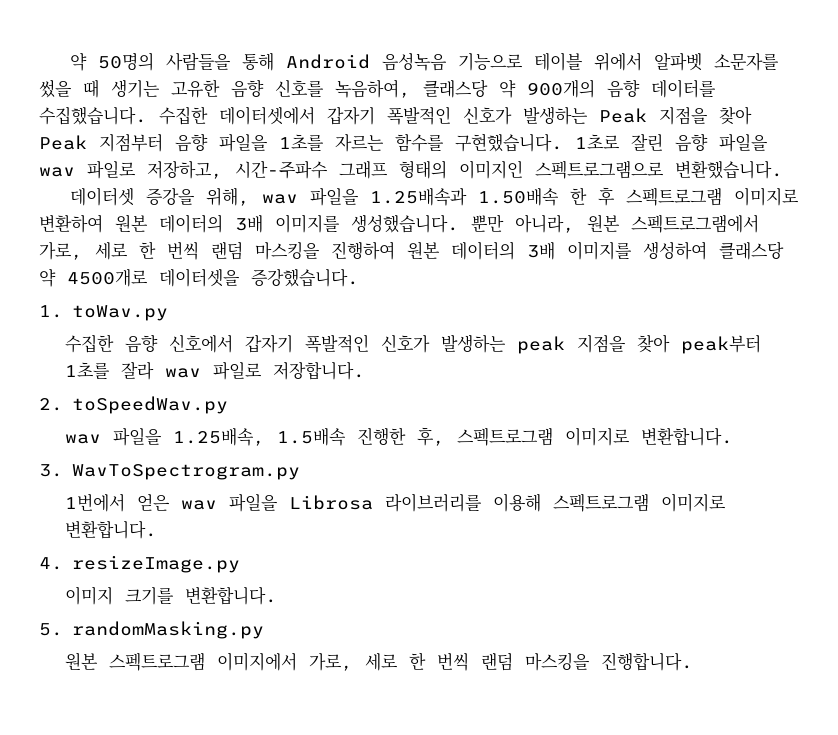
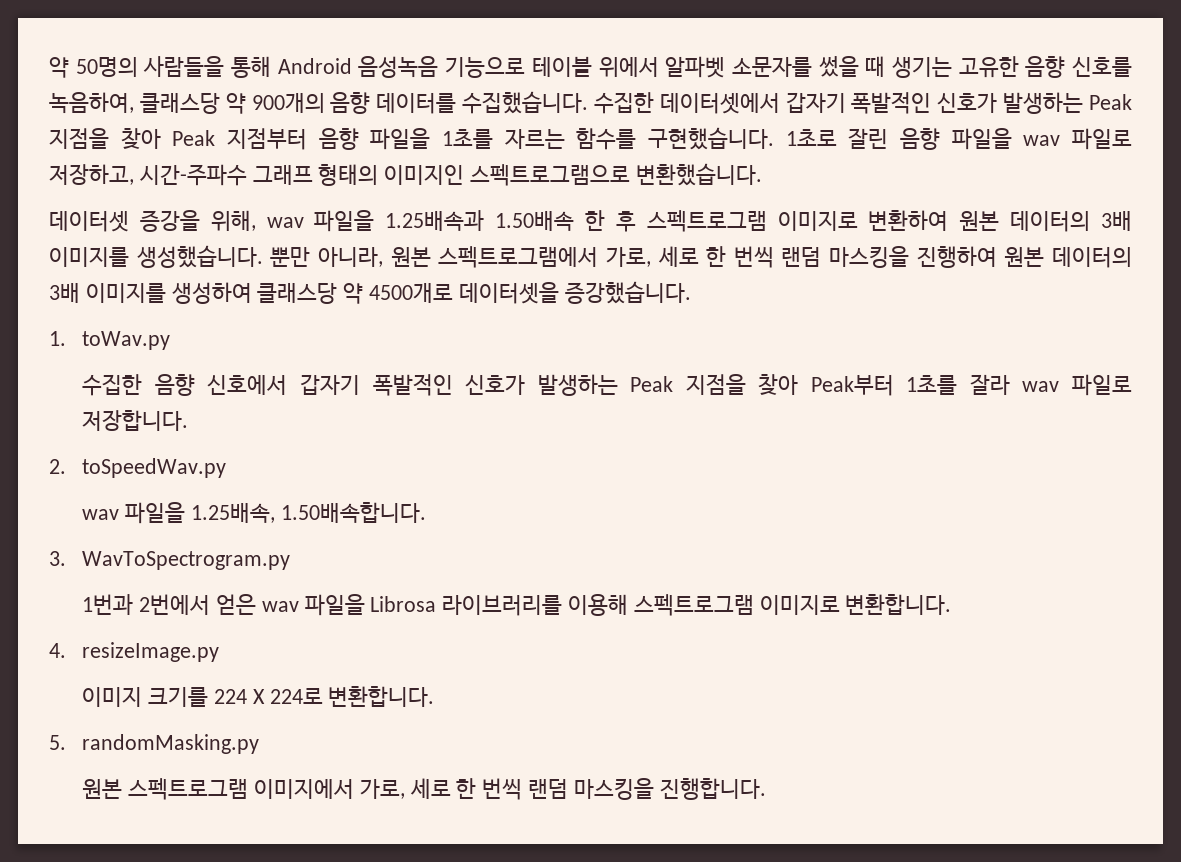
[517,334,762,354] peak 지점을 찾아 peak부터 -> [630,374,894,396] Peak 지점을 찾아 Peak부터
[277,427,734,446] 1.5배속 진행한 후, 스펙트로그램 이미지로 변환합니다. -> [280,502,426,523] 1.50배속합니다.
[65,493,126,512] 1번에서 -> [82,594,211,615] 1번과 2번에서
(175, 596) none -> [214,688,323,704] 224 X 224로

